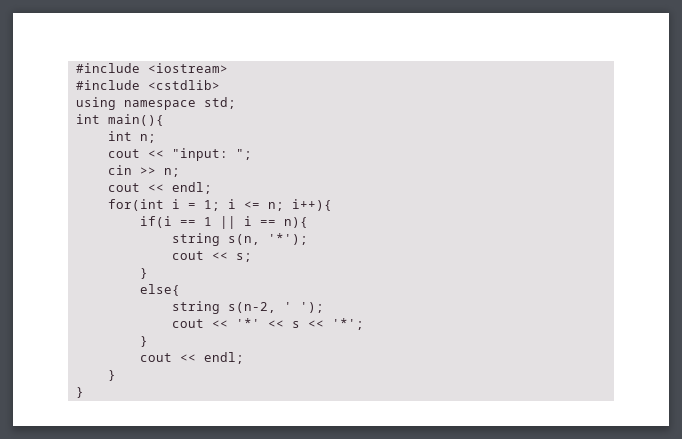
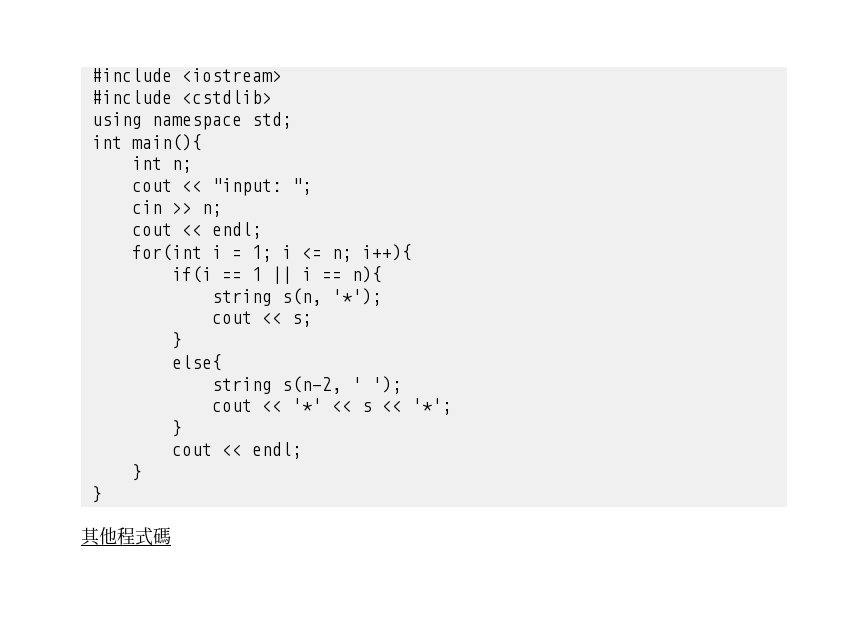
(84, 392) none -> [81,527,171,546] // 其他程式碼

